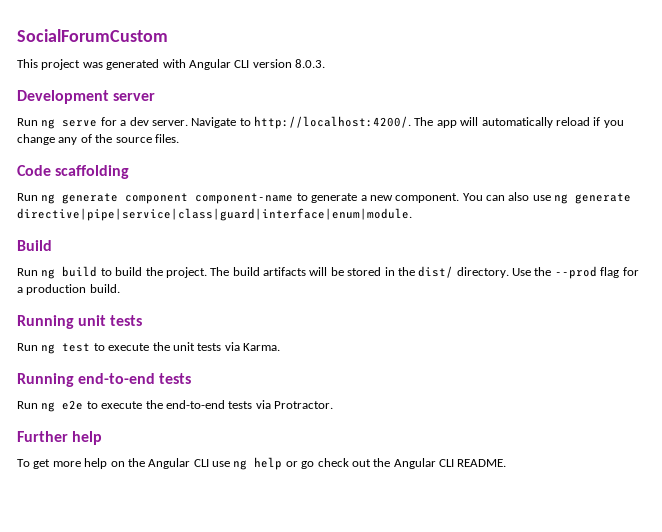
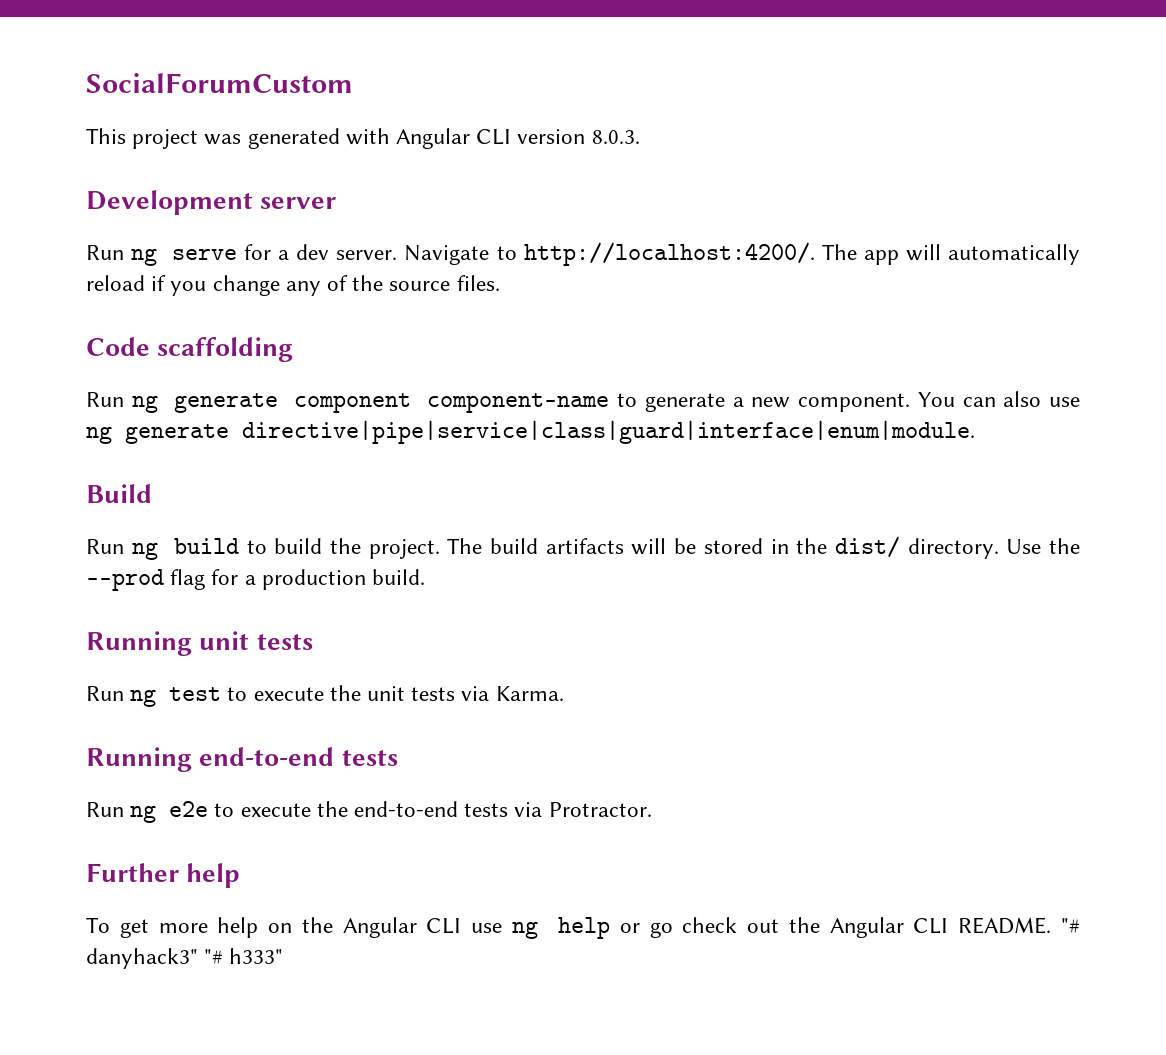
(507, 463) none -> [1061,918,1080,933] [86,948,284,969] "# danyhack3" "# h333"

